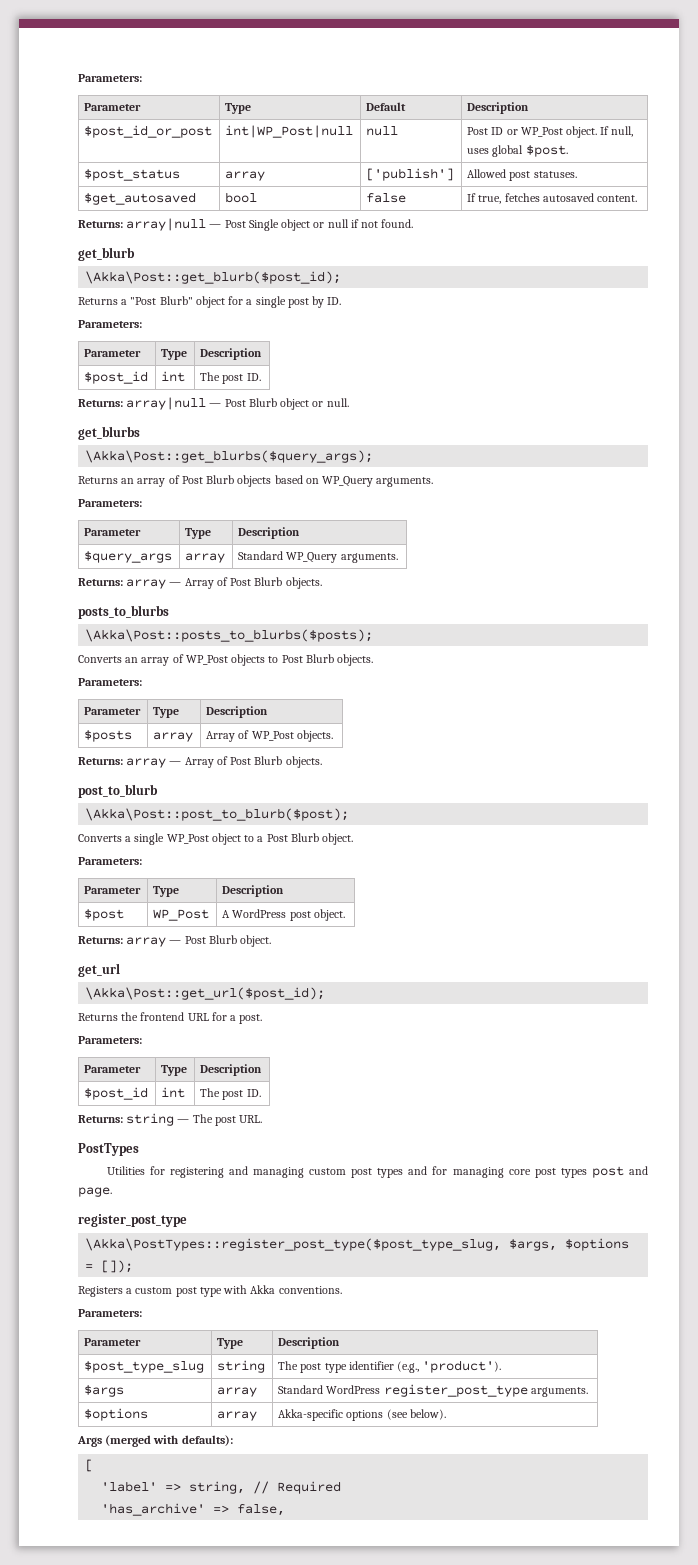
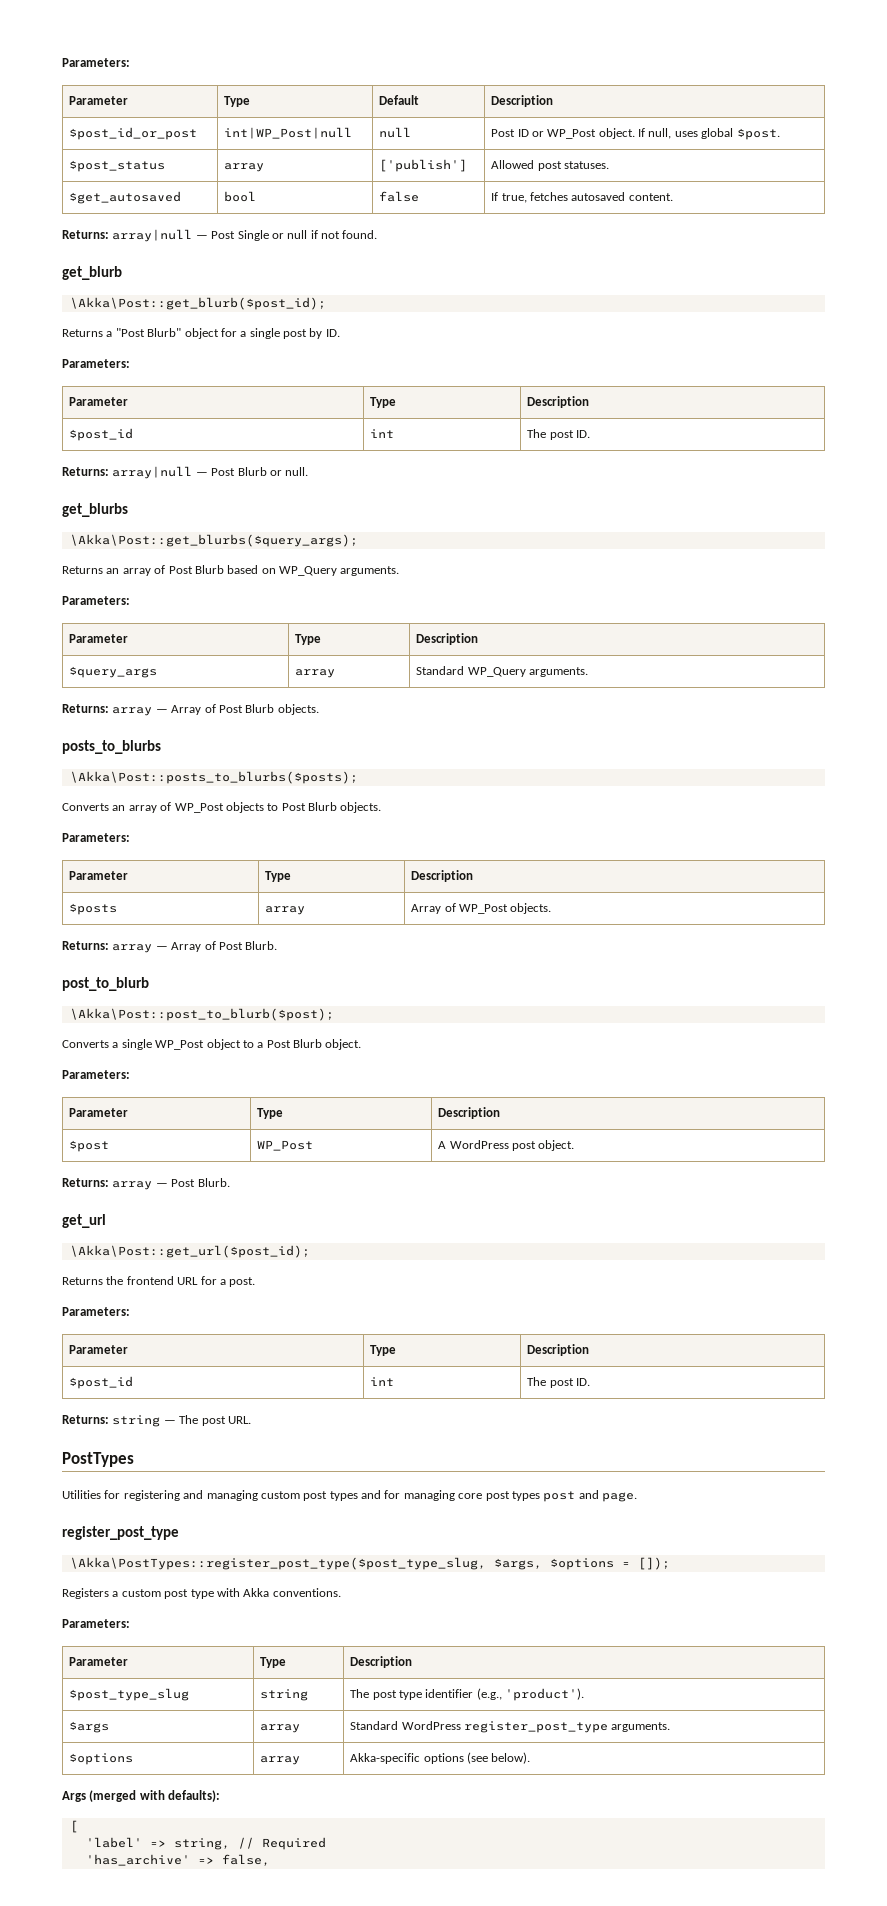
[281,219,311,231] object -> (269, 235) none
[280,398,310,410] object -> (267, 471) none
[237,475,272,487] objects -> (224, 569) none
[254,756,322,768] Blurb objects. -> [245,941,278,950] Blurb.
[208,935,272,947] Blurb object. -> [197,1178,230,1187] Blurb.

